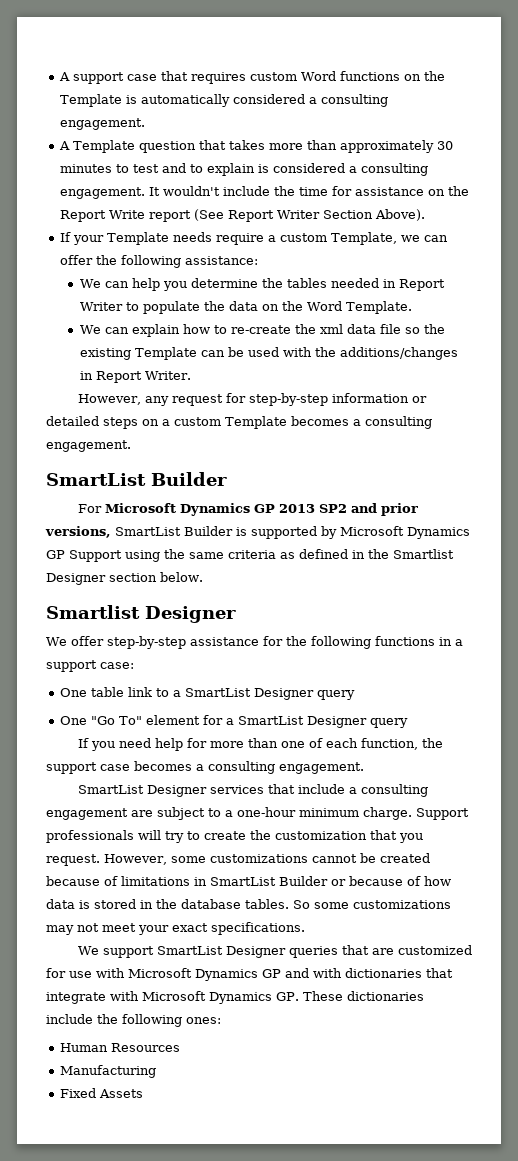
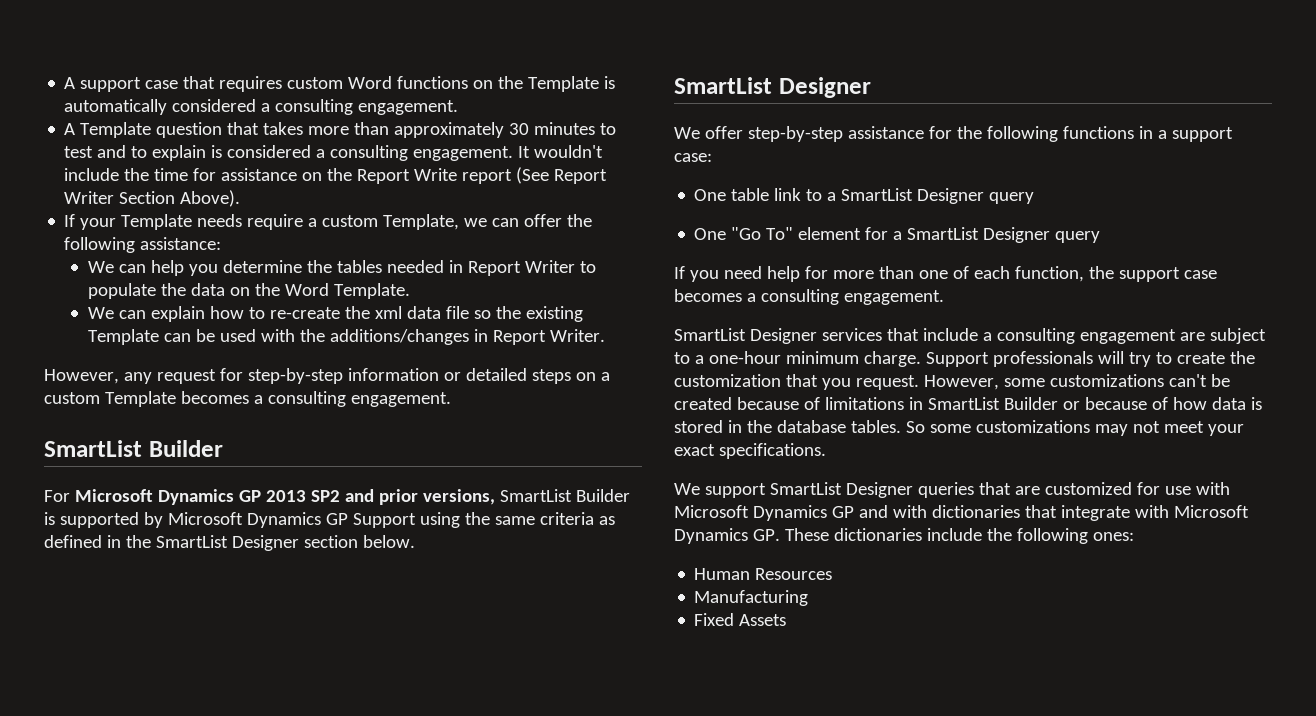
[393,549,454,559] Smartlist -> [155,535,228,548] SmartList
[46,605,140,619] Smartlist -> [674,77,772,94] SmartList
[311,854,357,863] cannot -> [1168,374,1207,387] can't

